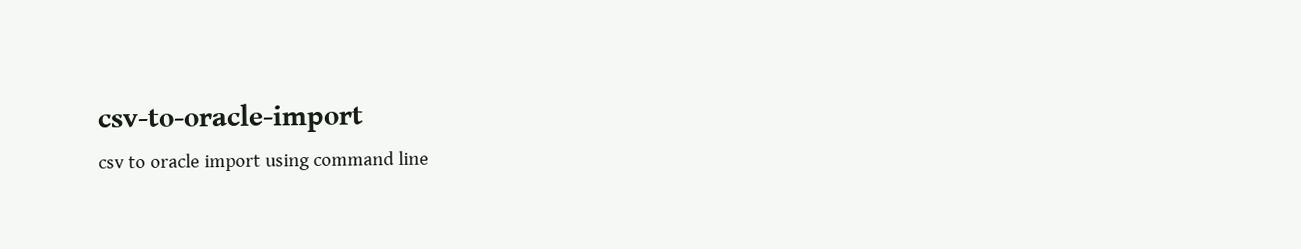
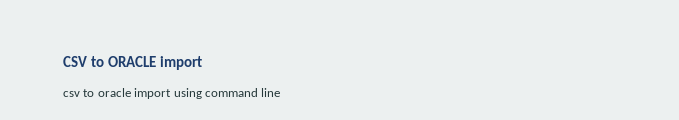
[97,102,364,135] csv-to-oracle-import -> [63,56,202,70] CSV to ORACLE import

